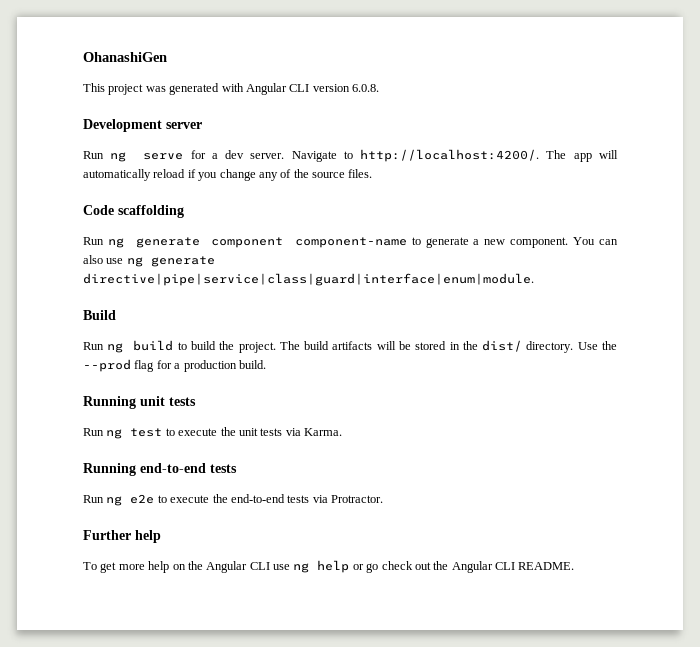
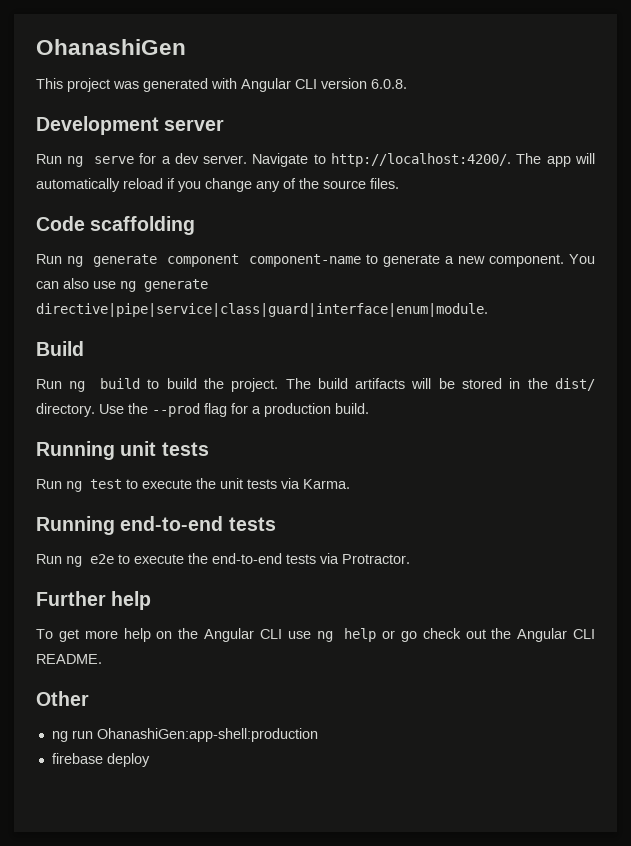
(575, 566) none -> [36,691,89,706] [51,728,318,742] [51,753,150,767] // Other // ng run OhanashiGen:app-shell:production // firebase deploy

